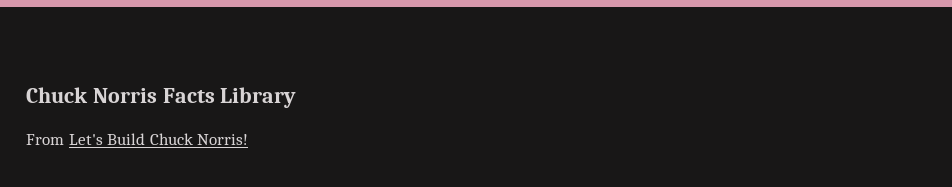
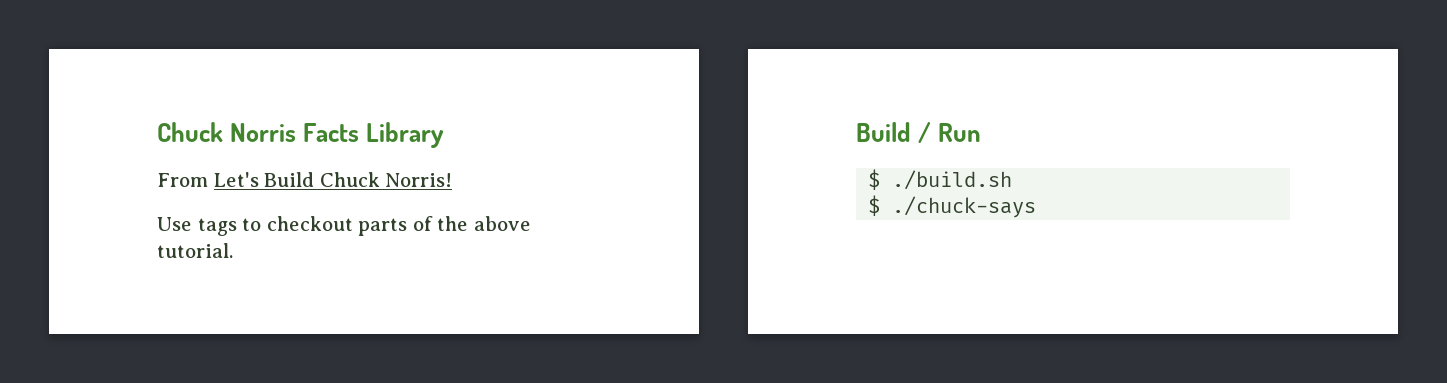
(249, 139) none -> [157,216,531,236] [157,243,233,258] [856,122,982,143] [868,169,1013,190] [868,195,1037,218] // Use tags to checkout parts of the above tutorial. // Build / Run // $ ./build.sh // $ ./chuck-says

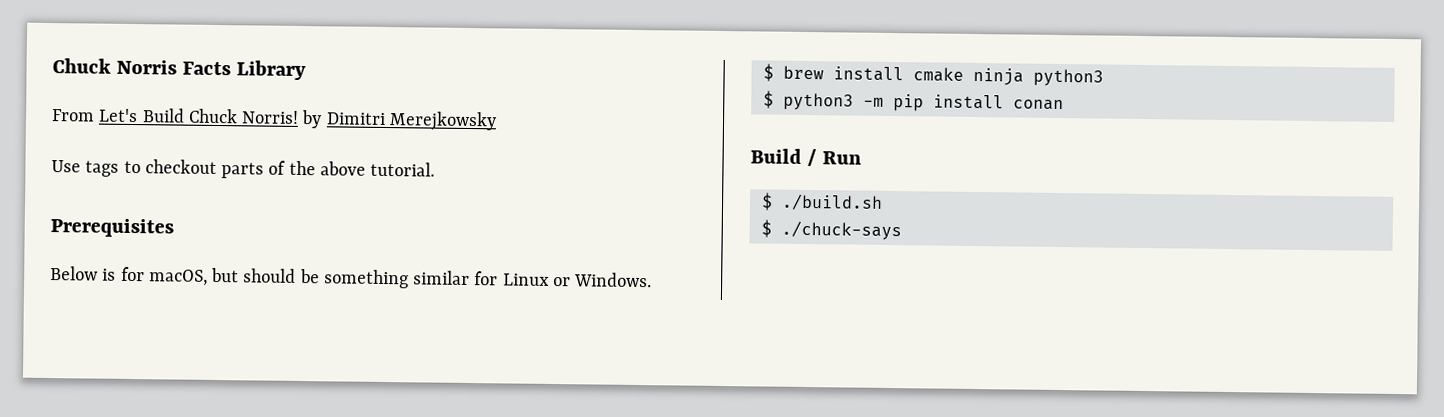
(453, 180) none -> [301,110,497,132] by Dimitri Merejkowsky
(233, 250) none -> [50,218,174,238] [50,266,653,289] [762,63,1104,87] [762,90,1064,112] // Prerequisites // Below is for macOS, but should be something similar for Linux or Windows. // $ brew install cmake ninja python3 // $ python3 -m pip install conan

